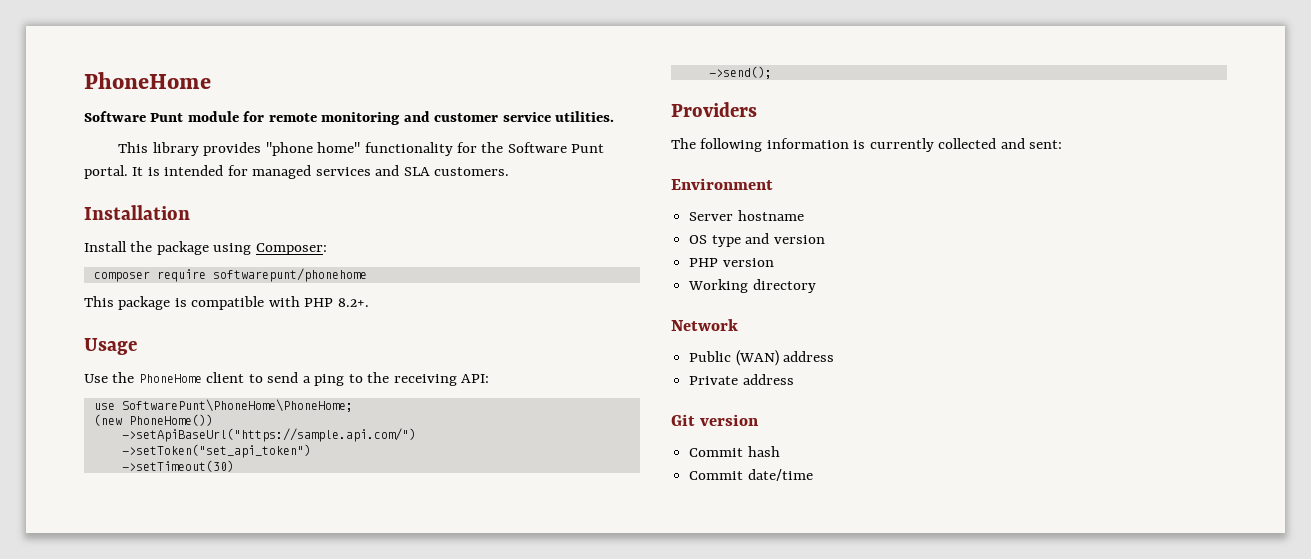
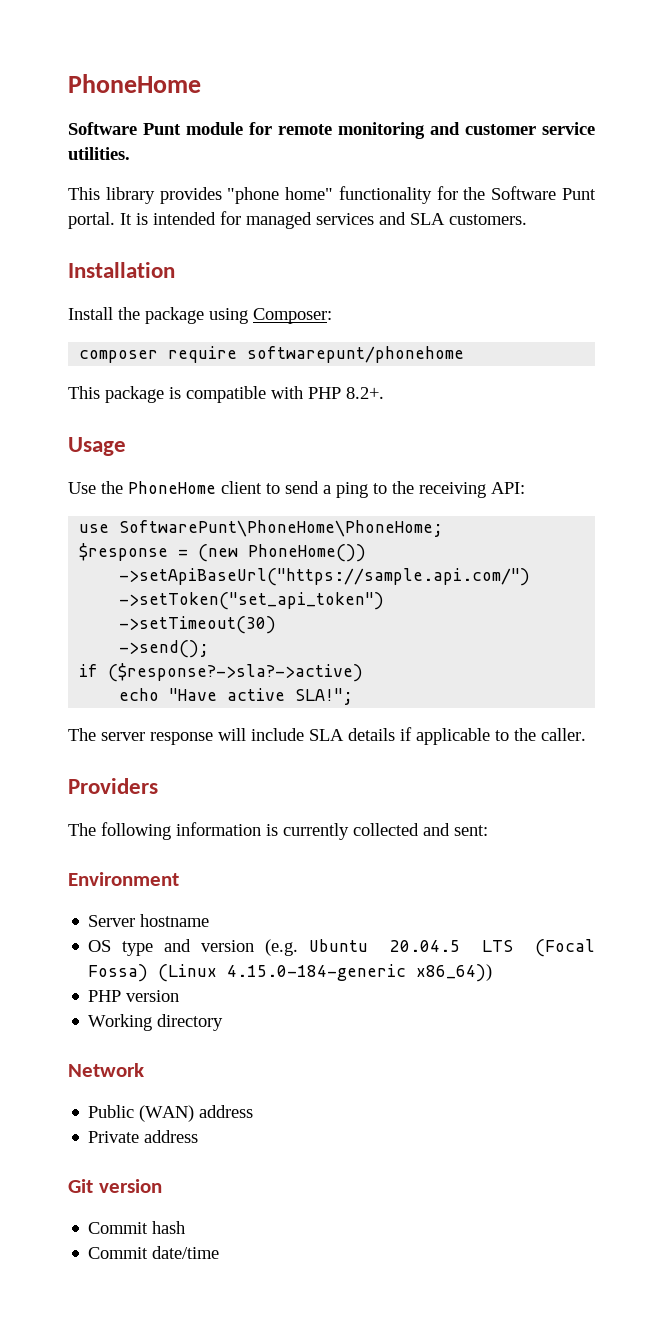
(353, 405) none -> [79,543,189,561] $response =
(772, 72) none -> [79,663,364,682] [119,688,354,705] [68,727,586,745] // if ($response?->sla?->active) // echo "Have active SLA!"; // The server response will include SLA details if applicable to the caller.
(825, 239) none -> [265,939,595,957] [88,964,493,982] (e.g. Ubuntu 20.04.5 LTS (Focal Fossa) (Linux 4.15.0-184-generic x86_64))

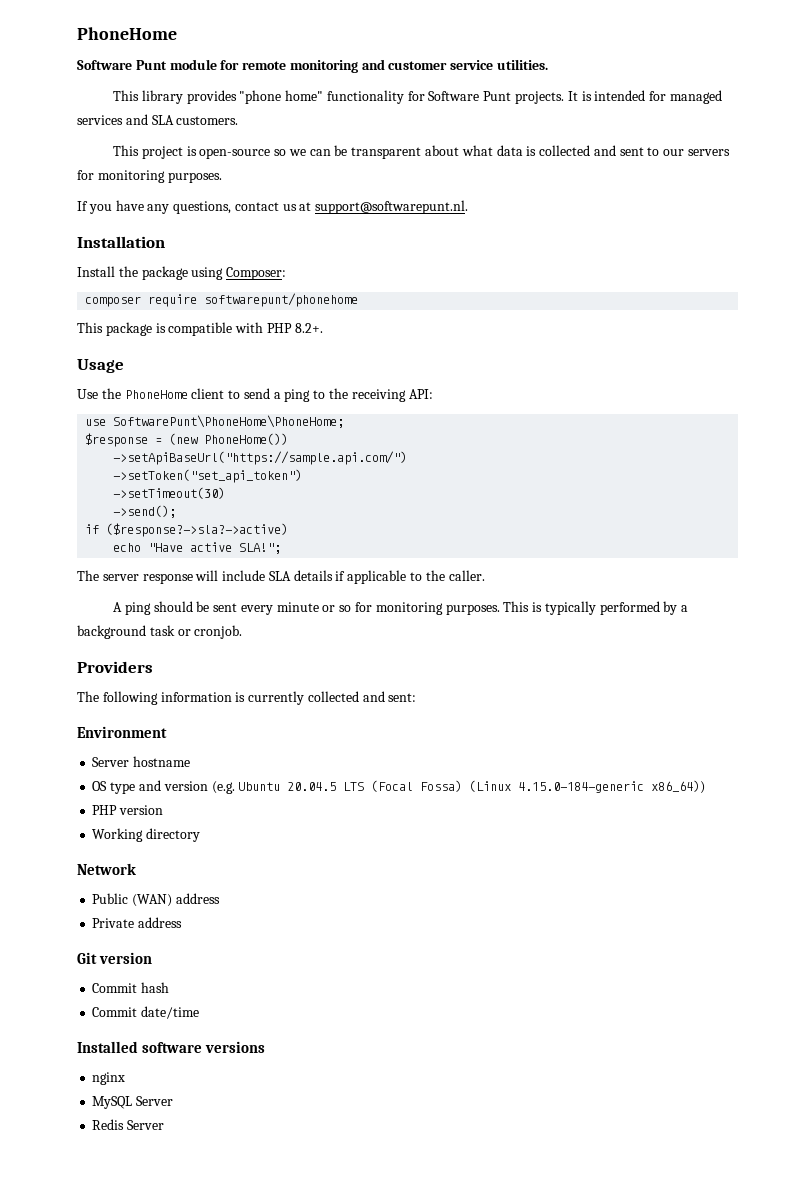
[463,186,596,200] [68,212,115,229] the Software Punt portal. -> [428,91,565,104] Software Punt projects.
(527, 219) none -> [113,145,731,159] [77,170,222,183] [77,200,469,214] // This project is open-source so we can be transparent about what data is collected and sent to our servers for monitoring purposes. // If you have any questions, contact us at support@softwarepunt.nl.
(586, 734) none -> [113,601,689,615] [77,625,243,639] // A ping should be sent every minute or so for monitoring purposes. This is typically performed by a background task or cronjob.
(220, 1252) none -> [77,1041,266,1053] [92,1072,126,1085] [92,1096,174,1109] [92,1119,165,1130] // Installed software versions // nginx // MySQL Server // Redis Server

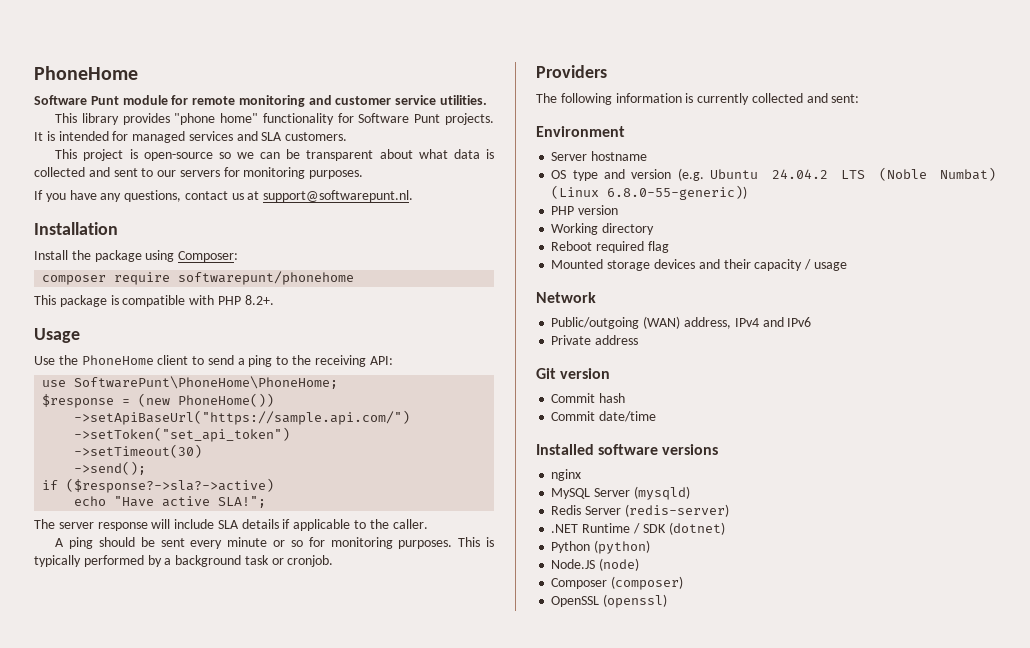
[287,780,706,794] [92,805,164,815] [92,828,201,842] [77,863,136,875] [92,893,220,907] 20.04.5 LTS (Focal Fossa) (Linux 4.15.0-184-generic x86_64)) // PHP version // Working directory // Network // Public (WAN) address -> [771,167,996,181] [551,185,748,200] [551,205,619,215] [551,223,655,235] [551,241,669,253] [551,259,847,271] [536,292,596,303] [551,316,812,329] 24.04.2 LTS (Noble Numbat) (Linux 6.8.0-55-generic)) // PHP version // Working directory // Reboot required flag // Mounted storage devices and their capacity / usage // Network // Public/outgoing (WAN) address, IPv4 and IPv6
(174, 1101) none -> [633,486,690,500] (mysqld)
(165, 1125) none -> [624,504,729,517] [551,522,725,535] [551,540,651,554] [551,558,640,571] [551,576,684,590] [551,594,668,608] (redis-server) // .NET Runtime / SDK (dotnet) // Python (python) // Node.JS (node) // Composer (composer) // OpenSSL (openssl)

